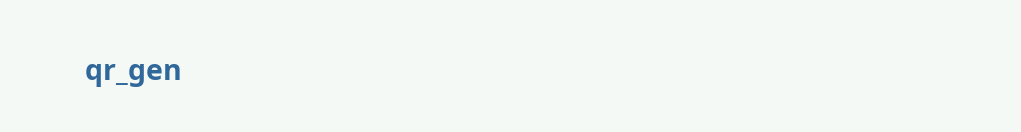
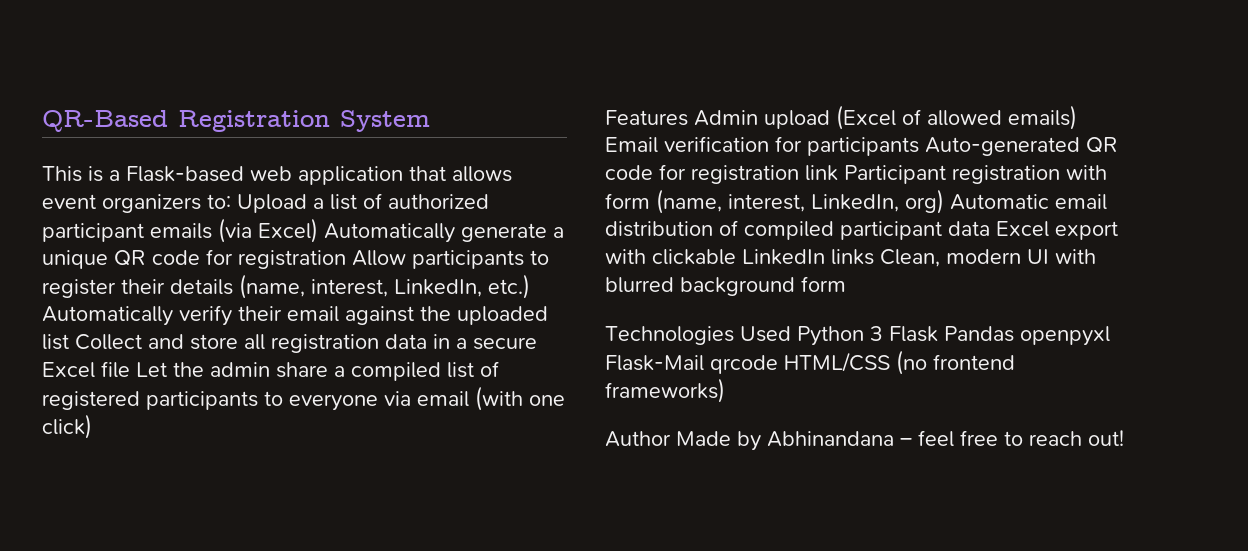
[85,64,182,87] qr_gen -> [42,110,430,132] [42,166,512,185] [42,193,489,213] [42,218,564,243] [42,249,549,269] [42,274,530,299] [42,305,548,326] [42,334,537,353] [42,361,499,381] [42,386,565,411] [42,414,92,439] [605,105,1077,130] [605,136,1118,156] [605,164,1107,184] [605,189,1107,214] [605,220,1118,240] [605,249,1096,267] [605,276,846,296] [605,326,1110,346] [605,350,1015,375] [605,378,725,403] [605,430,1124,451] QR-Based Registration System // This is a Flask-based web application that allows event organizers to: Upload a list of authorized participant emails (via Excel) Automatically generate a unique QR code for registration Allow participants to register their details (name, interest, LinkedIn, etc.) Automatically verify their email against the uploaded list Collect and store all registration data in a secure Excel file Let the admin share a compiled list of registered participants to everyone via email (with one click) // Features Admin upload (Excel of allowed emails) Email verification for participants Auto-generated QR code for registration link Participant registration with form (name, interest, LinkedIn, org) Automatic email distribution of compiled participant data Excel export with clickable LinkedIn links Clean, modern UI with blurred background form // Technologies Used Python 3 Flask Pandas openpyxl Flask-Mail qrcode HTML/CSS (no frontend frameworks) // Author Made by Abhinandana – feel free to reach out!

